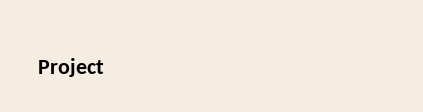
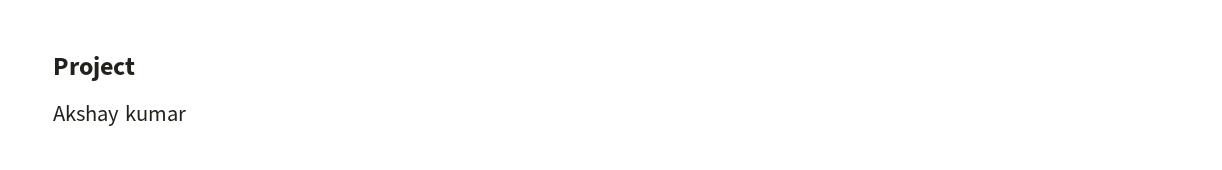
(104, 67) none -> [53,105,187,126] // Akshay kumar

